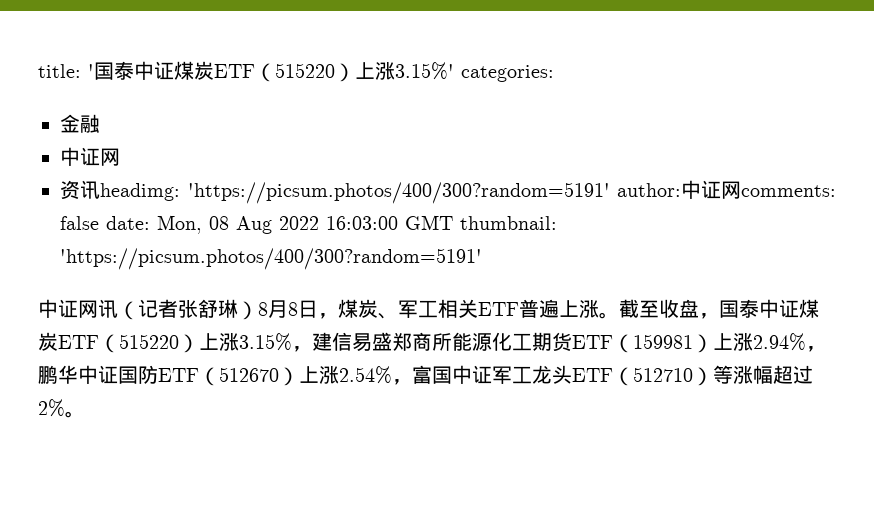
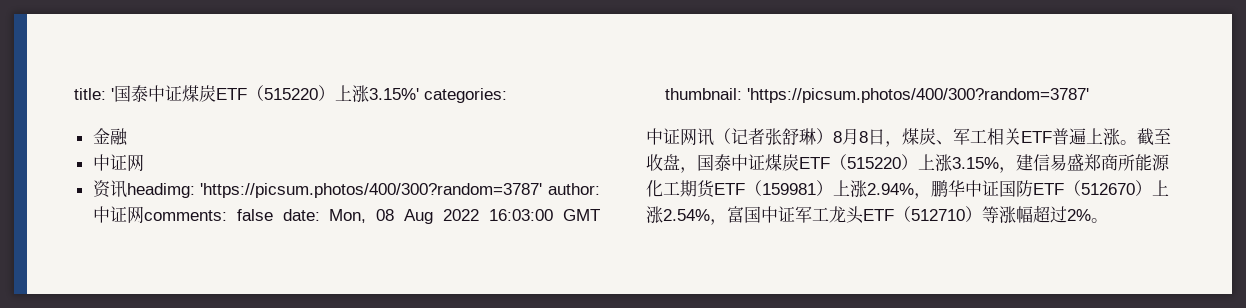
[187,182,610,204] 'https://picsum.photos/400/300?random=5191' -> [200,183,543,198] 'https://picsum.photos/400/300?random=3787'
[60,248,482,270] 'https://picsum.photos/400/300?random=5191' -> [746,88,1089,103] 'https://picsum.photos/400/300?random=3787'

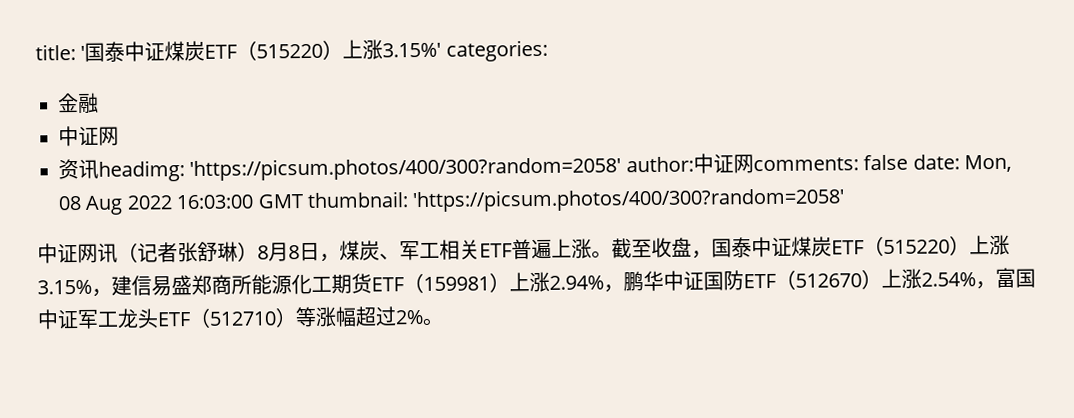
[200,183,543,198] 'https://picsum.photos/400/300?random=3787' -> [189,156,622,182] 'https://picsum.photos/400/300?random=2058'
[746,88,1089,103] 'https://picsum.photos/400/300?random=3787' -> [412,187,846,213] 'https://picsum.photos/400/300?random=2058'

